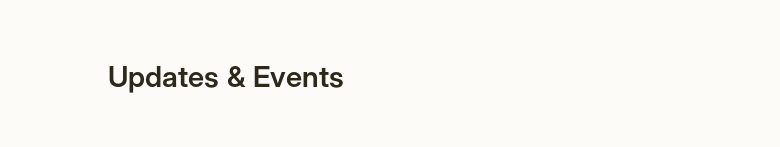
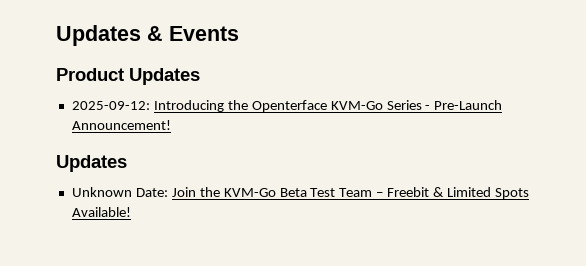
(344, 77) none -> [56,68,200,85] [71,100,503,112] [71,120,171,130] [56,155,127,172] [71,187,529,199] [71,207,131,217] // Product Updates // 2025-09-12: Introducing the Openterface KVM-Go Series - Pre-Launch Announcement! // Updates // Unknown Date: Join the KVM-Go Beta Test Team – Freebit & Limited Spots Available!

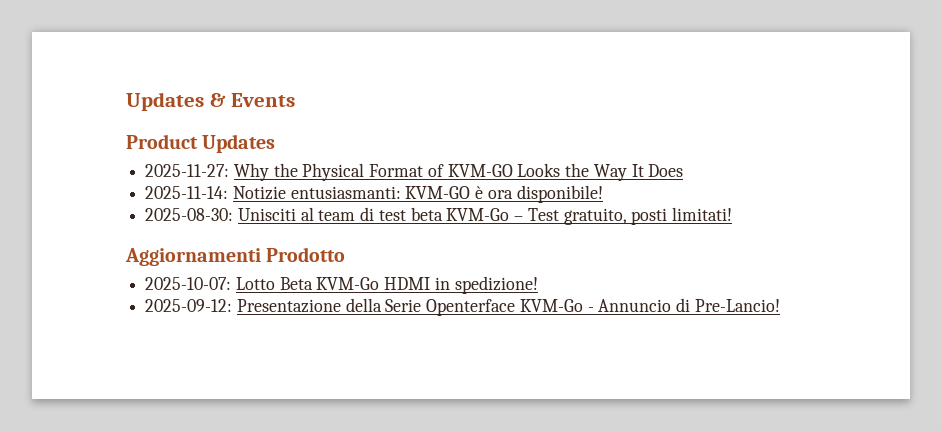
[71,100,503,112] [71,120,171,130] [56,155,127,172] [71,187,529,199] [71,207,131,217] 2025-09-12: Introducing the Openterface KVM-Go Series - Pre-Launch Announcement! // Updates // Unknown Date: Join the KVM-Go Beta Test Team – Freebit & Limited Spots Available! -> [145,163,684,181] [145,185,603,203] [145,207,732,225] [125,247,346,266] [145,276,538,294] [145,298,780,316] 2025-11-27: Why the Physical Format of KVM-GO Looks the Way It Does // 2025-11-14: Notizie entusiasmanti: KVM-GO è ora disponibile! // 2025-08-30: Unisciti al team di test beta KVM-Go – Test gratuito, posti limitati! // Aggiornamenti Prodotto // 2025-10-07: Lotto Beta KVM-Go HDMI in spedizione! // 2025-09-12: Presentazione della Serie Openterface KVM-Go - Annuncio di Pre-Lancio!

